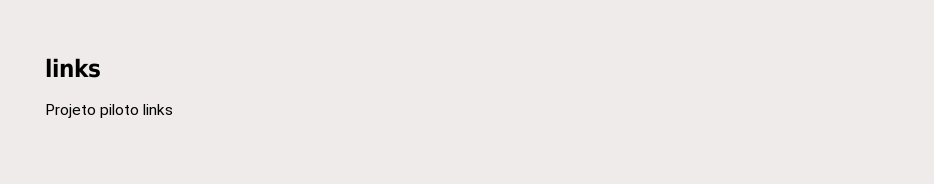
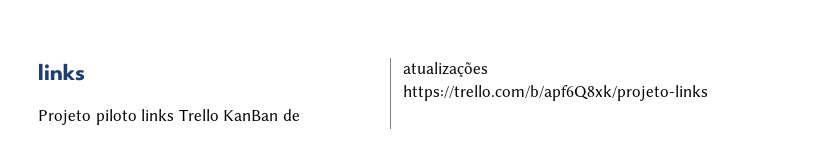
(174, 109) none -> [178,109,300,121] [403,62,488,77] [403,85,708,101] Trello KanBan de atualizações https://trello.com/b/apf6Q8xk/projeto-links

